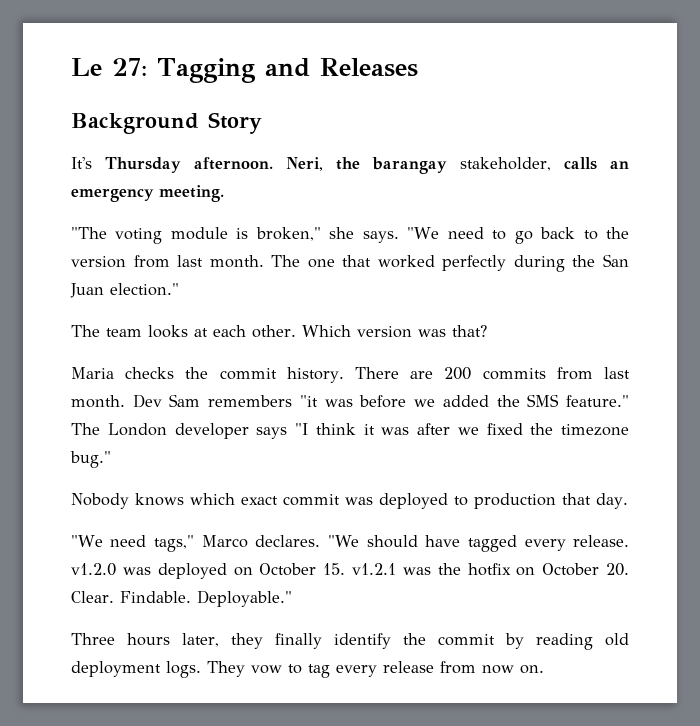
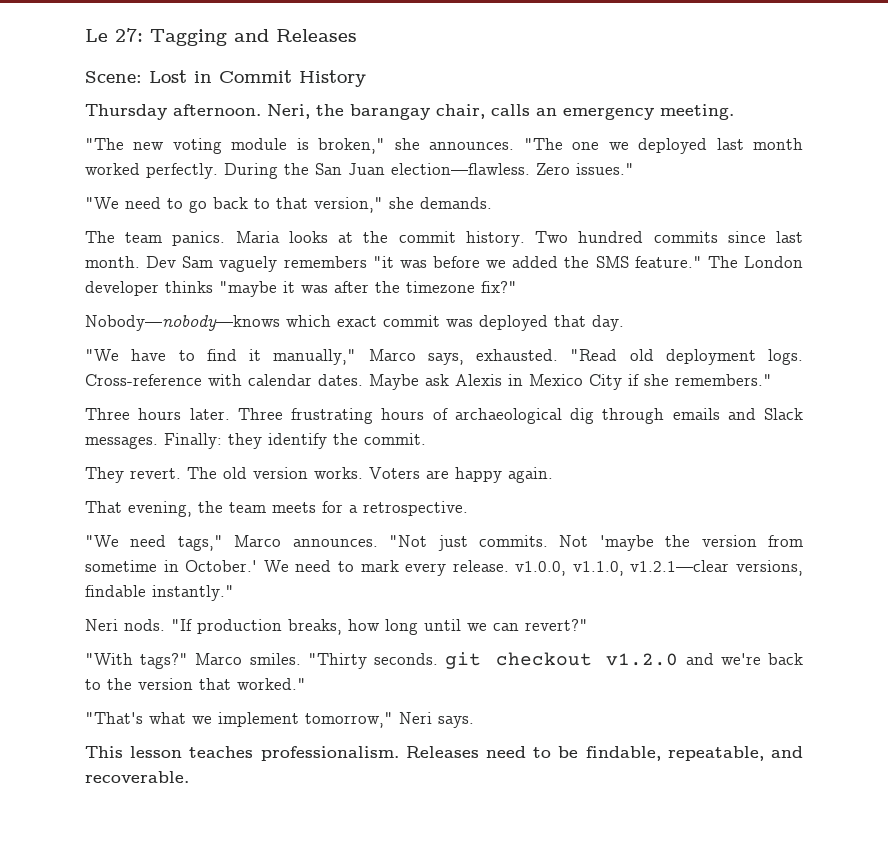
[71,112,262,134] [71,157,92,169] Background Story // It's -> [85,70,366,87] Scene: Lost in Commit History //
[459,157,551,171] stakeholder, -> [436,104,485,119] chair,
(107, 233) none -> [133,142,165,150] new
[362,231,399,243] says. -> [429,138,803,154] [85,163,634,179] announces. "The one we deployed last month worked perfectly. During the San Juan election—flawless. Zero issues." //
[605,227,629,239] [71,254,629,272] [70,283,179,298] [71,325,487,338] [71,367,593,383] the version from last month. The one that worked perfectly during the San Juan election." // The team looks at each other. Which version was that? // Maria checks the commit history. There are 200 commits from -> [276,197,492,213] [85,231,766,247] that version," she demands. // The team panics. Maria looks at the commit history. Two hundred commits since
(201, 400) none -> [219,256,278,272] vaguely
[256,423,629,439] [70,451,111,468] [71,493,184,509] says "I think it was after we fixed the timezone bug." // Nobody knows -> [165,281,517,297] [85,315,280,331] thinks "maybe it was after the timezone fix?" // Nobody—nobody—knows
[454,493,556,509] to production -> (548, 323) none
[110,535,629,552] [71,563,629,579] [71,590,292,607] [71,633,629,650] [71,661,544,678] need tags," Marco declares. "We should have tagged every release. v1.2.0 was deployed on October 15. v1.2.1 was the hotfix on October 20. Clear. Findable. Deployable." // Three hours later, they finally identify the commit by reading old deployment logs. They vow to tag every release from now on. -> [131,349,803,365] [85,374,772,390] [85,408,803,424] [85,433,426,449] [85,467,553,483] [85,501,468,517] [85,535,803,551] [85,560,803,576] [85,585,234,601] [85,619,588,635] [85,652,804,669] [85,678,306,690] [85,712,474,728] [85,746,803,761] [85,771,189,783] have to find it manually," Marco says, exhausted. "Read old deployment logs. Cross-reference with calendar dates. Maybe ask Alexis in Mexico City if she remembers." // Three hours later. Three frustrating hours of archaeological dig through emails and Slack messages. Finally: they identify the commit. // They revert. The old version works. Voters are happy again. // That evening, the team meets for a retrospective. // "We need tags," Marco announces. "Not just commits. Not 'maybe the version from sometime in October.' We need to mark every release. v1.0.0, v1.1.0, v1.2.1—clear versions, findable instantly." // Neri nods. "If production breaks, how long until we can revert?" // "With tags?" Marco smiles. "Thirty seconds. git checkout v1.2.0 and we're back to the version that worked." // "That's what we implement tomorrow," Neri says. // This lesson teaches professionalism. Releases need to be findable, repeatable, and recoverable.

